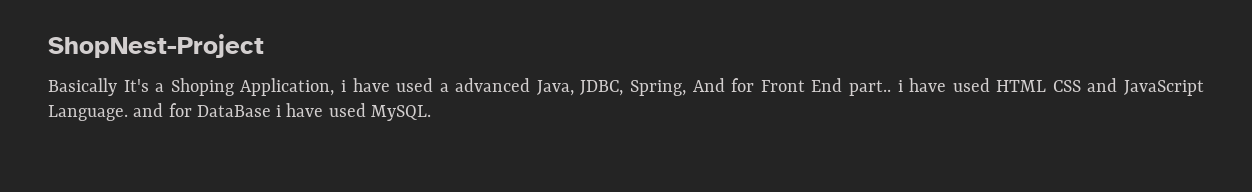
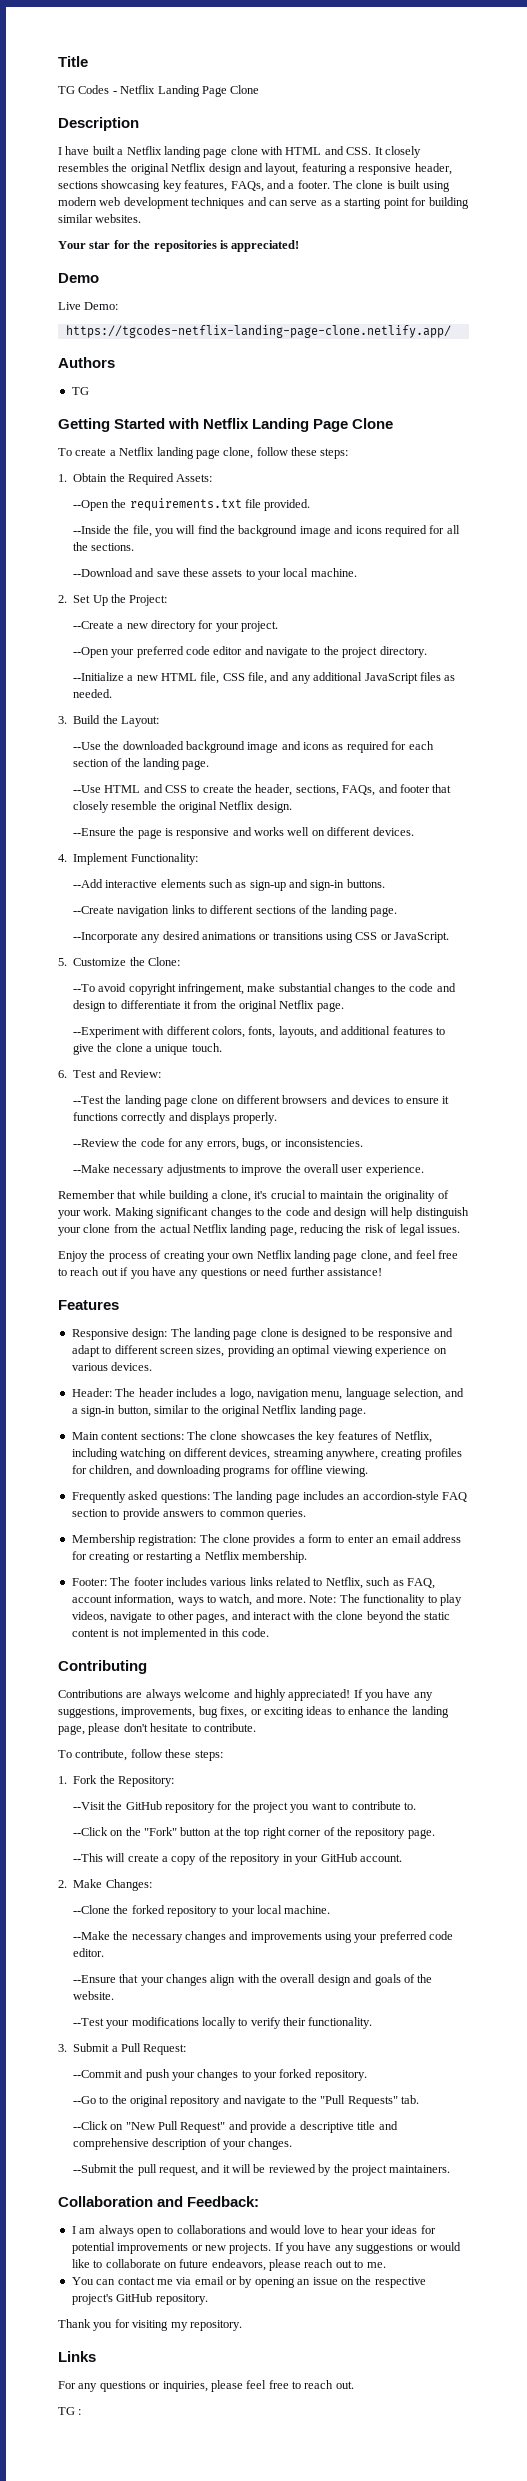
[48,34,264,58] [48,78,1205,96] [48,103,431,121] ShopNest-Project // Basically It's a Shoping Application, i have used a advanced Java, JDBC, Spring, And for Front End part.. i have used HTML CSS and JavaScript Language. and for DataBase i have used MySQL. -> [58,56,88,67] [58,85,260,97] [58,117,139,131] [58,146,421,158] [58,163,452,175] [58,180,450,192] [58,197,469,209] [58,214,142,223] [58,240,300,252] [58,273,99,283] [58,302,119,310] [65,325,451,338] [58,357,115,368] [71,387,89,395] [58,418,394,432] [58,447,349,459] [58,473,213,485] [72,498,311,511] [72,525,460,537] [72,542,135,551] [72,568,357,580] [58,594,168,606] [72,620,279,632] [72,646,427,658] [72,672,456,684] [72,689,112,698] [58,715,159,727] [72,741,434,753] [72,758,210,770] [72,784,452,796] [72,801,292,813] [72,827,414,839] [58,853,198,865] [72,879,385,891] [72,905,398,917] [72,931,450,943] [58,957,180,966] [72,983,456,995] [72,1000,344,1012] [72,1026,446,1038] [72,1043,222,1055] [58,1069,161,1078] [72,1095,450,1107] [72,1112,278,1124] [72,1138,363,1150] [72,1164,424,1176] [58,1190,449,1202] [58,1207,469,1219] [58,1224,460,1236] [58,1250,458,1262] [58,1267,383,1279] [58,1300,119,1310] [71,1328,453,1340] [71,1345,447,1357] [71,1362,153,1371] [71,1388,464,1400] [71,1405,367,1417] [71,1431,432,1443] [71,1448,462,1460] [71,1465,369,1477] [71,1491,468,1503] [71,1508,306,1520] [71,1534,461,1546] [71,1551,307,1563] [71,1577,435,1589] [71,1594,462,1606] [71,1611,451,1623] [71,1628,269,1640] [58,1660,147,1674] [58,1689,433,1701] [58,1706,449,1718] [58,1723,256,1735] [58,1749,223,1761] [58,1775,174,1787] [72,1801,416,1813] [72,1827,435,1839] [72,1853,402,1865] [58,1879,152,1891] [72,1905,331,1917] [72,1931,454,1943] [72,1948,104,1957] [72,1974,433,1986] [72,1991,114,2000] [72,2017,373,2029] [58,2043,187,2055] [72,2069,367,2081] [72,2095,419,2107] [72,2121,398,2133] [72,2138,293,2150] [72,2164,451,2176] [58,2196,260,2207] [71,2225,436,2237] [71,2242,461,2254] [71,2259,386,2271] [71,2276,426,2288] [71,2293,208,2305] [58,2319,242,2331] [58,2351,96,2362] [58,2380,354,2392] [58,2407,82,2415] Title // TG Codes - Netflix Landing Page Clone // Description // I have built a Netflix landing page clone with HTML and CSS. It closely resembles the original Netflix design and layout, featuring a responsive header, sections showcasing key features, FAQs, and a footer. The clone is built using modern web development techniques and can serve as a starting point for building similar websites. // Your star for the repositories is appreciated! // Demo // Live Demo: // https://tgcodes-netflix-landing-page-clone.netlify.app/ // Authors // TG // Getting Started with Netflix Landing Page Clone // To create a Netflix landing page clone, follow these steps: // 1. Obtain the Required Assets: // --Open the requirements.txt file provided. // --Inside the file, you will find the background image and icons required for all the sections. // --Download and save these assets to your local machine. // 2. Set Up the Project: // --Create a new directory for your project. // --Open your preferred code editor and navigate to the project directory. // --Initialize a new HTML file, CSS file, and any additional JavaScript files as needed. // 3. Build the Layout: // --Use the downloaded background image and icons as required for each section of the landing page. // --Use HTML and CSS to create the header, sections, FAQs, and footer that closely resemble the original Netflix design. // --Ensure the page is responsive and works well on different devices. // 4. Implement Functionality: // --Add interactive elements such as sign-up and sign-in buttons. // --Create navigation links to different sections of the landing page. // --Incorporate any desired animations or transitions using CSS or JavaScript. // 5. Customize the Clone: // --To avoid copyright infringement, make substantial changes to the code and design to differentiate it from the original Netflix page. // --Experiment with different colors, fonts, layouts, and additional features to give the clone a unique touch. // 6. Test and Review: // --Test the landing page clone on different browsers and devices to ensure it functions correctly and displays properly. // --Review the code for any errors, bugs, or inconsistencies. // --Make necessary adjustments to improve the overall user experience. // Remember that while building a clone, it's crucial to maintain the originality of your work. Making significant changes to the code and design will help distinguish your clone from the actual Netflix landing page, reducing the risk of legal issues. // Enjoy the process of creating your own Netflix landing page clone, and feel free to reach out if you have any questions or need further assistance! // Features // Responsive design: The landing page clone is designed to be responsive and adapt to different screen sizes, providing an optimal viewing experience on various devices. // Header: The header includes a logo, navigation menu, language selection, and a sign-in button, similar to the original Netflix landing page. // Main content sections: The clone showcases the key features of Netflix, including watching on different devices, streaming anywhere, creating profiles for children, and downloading programs for offline viewing. // Frequently asked questions: The landing page includes an accordion-style FAQ section to provide answers to common queries. // Membership registration: The clone provides a form to enter an email address for creating or restarting a Netflix membership. // Footer: The footer includes various links related to Netflix, such as FAQ, account information, ways to watch, and more. Note: The functionality to play videos, navigate to other pages, and interact with the clone beyond the static content is not implemented in this code. // Contributing // Contributions are always welcome and highly appreciated! If you have any suggestions, improvements, bug fixes, or exciting ideas to enhance the landing page, please don't hesitate to contribute. // To contribute, follow these steps: // 1. Fork the Repository: // --Visit the GitHub repository for the project you want to contribute to. // --Click on the "Fork" button at the top right corner of the repository page. // --This will create a copy of the repository in your GitHub account. // 2. Make Changes: // --Clone the forked repository to your local machine. // --Make the necessary changes and improvements using your preferred code editor. // --Ensure that your changes align with the overall design and goals of the website. // --Test your modifications locally to verify their functionality. // 3. Submit a Pull Request: // --Commit and push your changes to your forked repository. // --Go to the original repository and navigate to the "Pull Requests" tab. // --Click on "New Pull Request" and provide a descriptive title and comprehensive description of your changes. // --Submit the pull request, and it will be reviewed by the project maintainers. // Collaboration and Feedback: // I am always open to collaborations and would love to hear your ideas for potential improvements or new projects. If you have any suggestions or would like to collaborate on future endeavors, please reach out to me. // You can contact me via email or by opening an issue on the respective project's GitHub repository. // Thank you for visiting my repository. // Links // For any questions or inquiries, please feel free to reach out. // TG :

